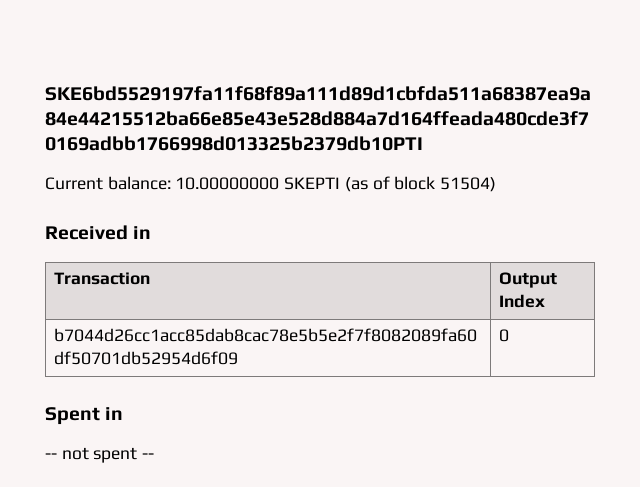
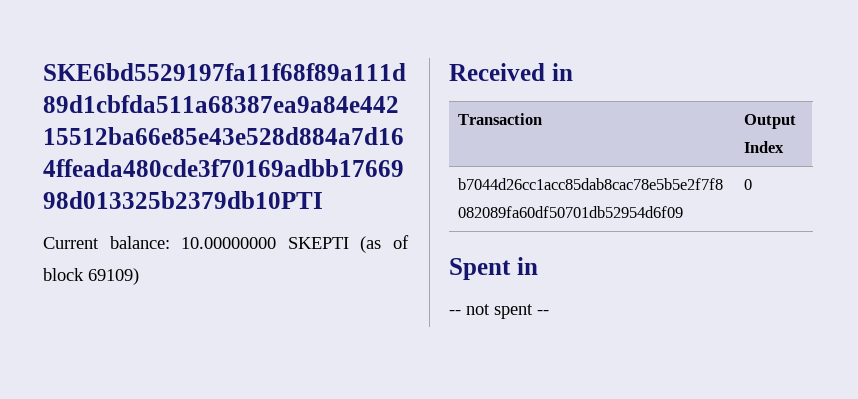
[440,177,497,192] 51504) -> [88,268,139,285] 69109)

